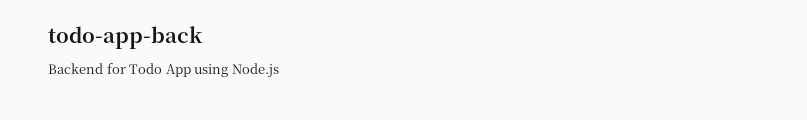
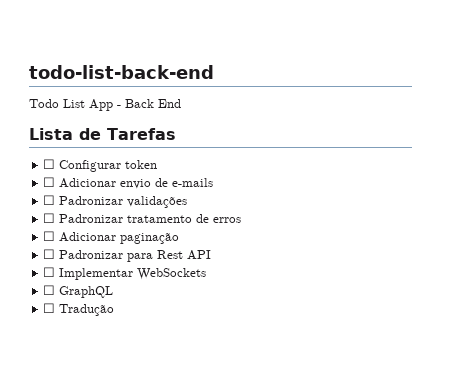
[48,26,203,49] [48,63,279,78] todo-app-back // Backend for Todo App using Node.js -> [29,65,214,79] [29,99,181,111] [29,128,176,140] [43,159,158,172] [43,177,214,189] [43,195,188,208] [43,213,242,223] [43,231,180,244] [43,249,212,262] [43,267,207,280] [43,285,114,298] [43,303,115,316] todo-list-back-end // Todo List App - Back End // Lista de Tarefas // ☐ Configurar token // ☐ Adicionar envio de e-mails // ☐ Padronizar validações // ☐ Padronizar tratamento de erros // ☐ Adicionar paginação // ☐ Padronizar para Rest API // ☐ Implementar WebSockets // ☐ GraphQL // ☐ Tradução

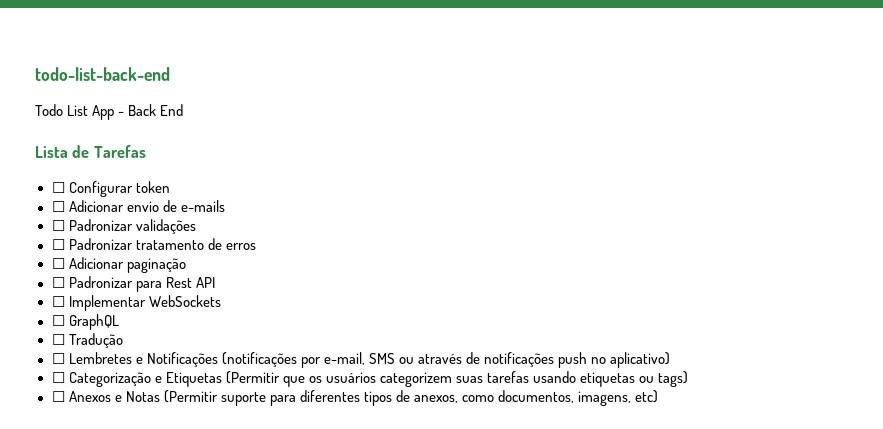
(115, 310) none -> [51,352,671,368] [51,371,689,387] [51,390,659,406] // ☐ Lembretes e Notificações (notificações por e-mail, SMS ou através de notificações push no aplicativo) // ☐ Categorização e Etiquetas (Permitir que os usuários categorizem suas tarefas usando etiquetas ou tags) // ☐ Anexos e Notas (Permitir suporte para diferentes tipos de anexos, como documentos, imagens, etc)

